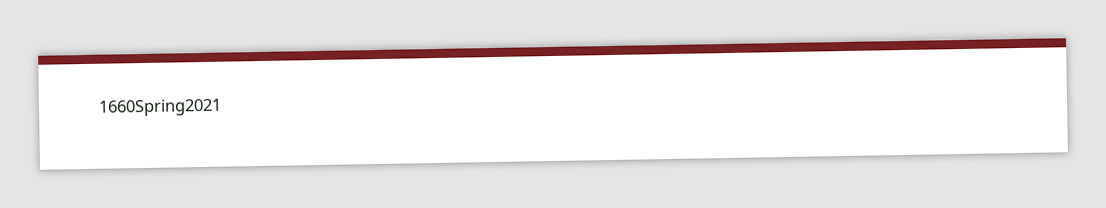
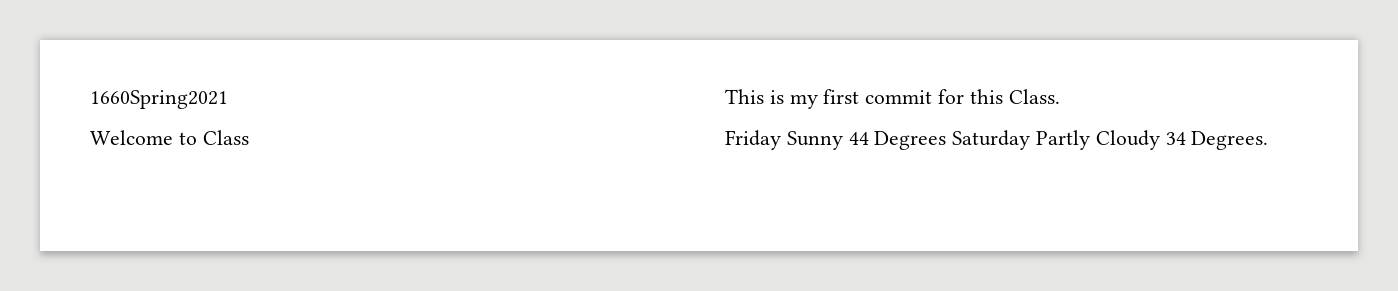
(222, 107) none -> [90,130,249,145] [725,89,1060,109] [725,130,1269,150] // Welcome to Class // This is my first commit for this Class. // Friday Sunny 44 Degrees Saturday Partly Cloudy 34 Degrees.

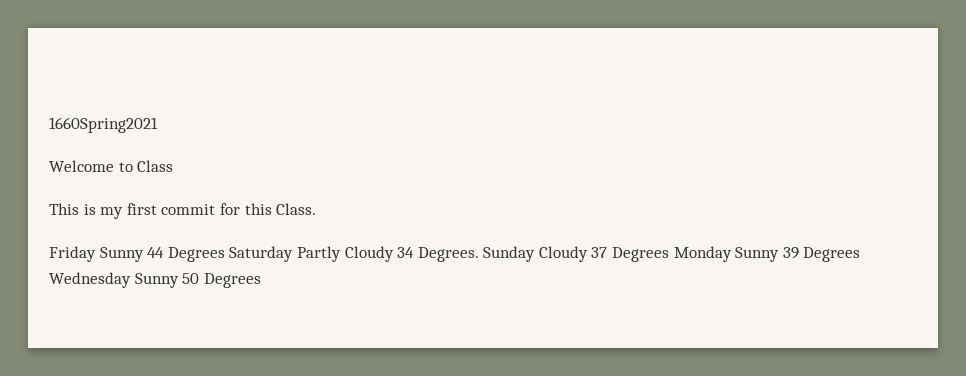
(1269, 140) none -> [483,246,861,262] [49,272,261,288] Sunday Cloudy 37 Degrees Monday Sunny 39 Degrees Wednesday Sunny 50 Degrees

